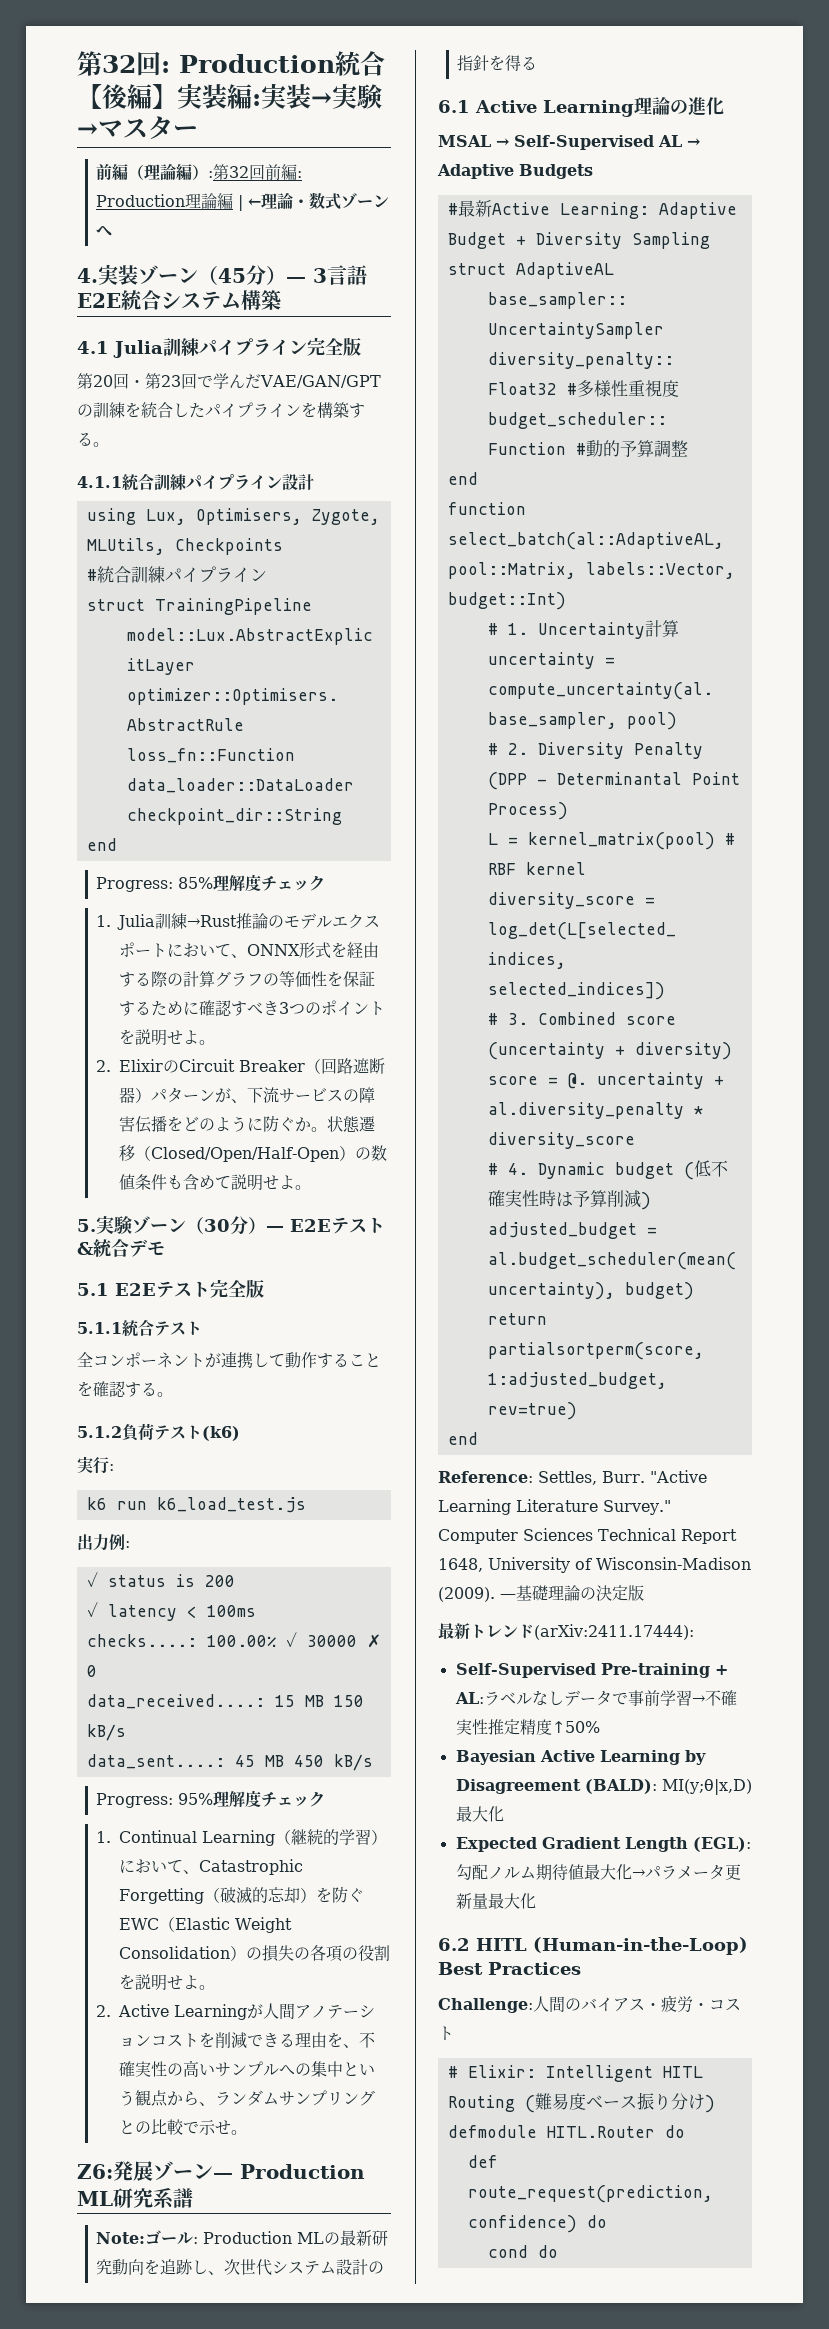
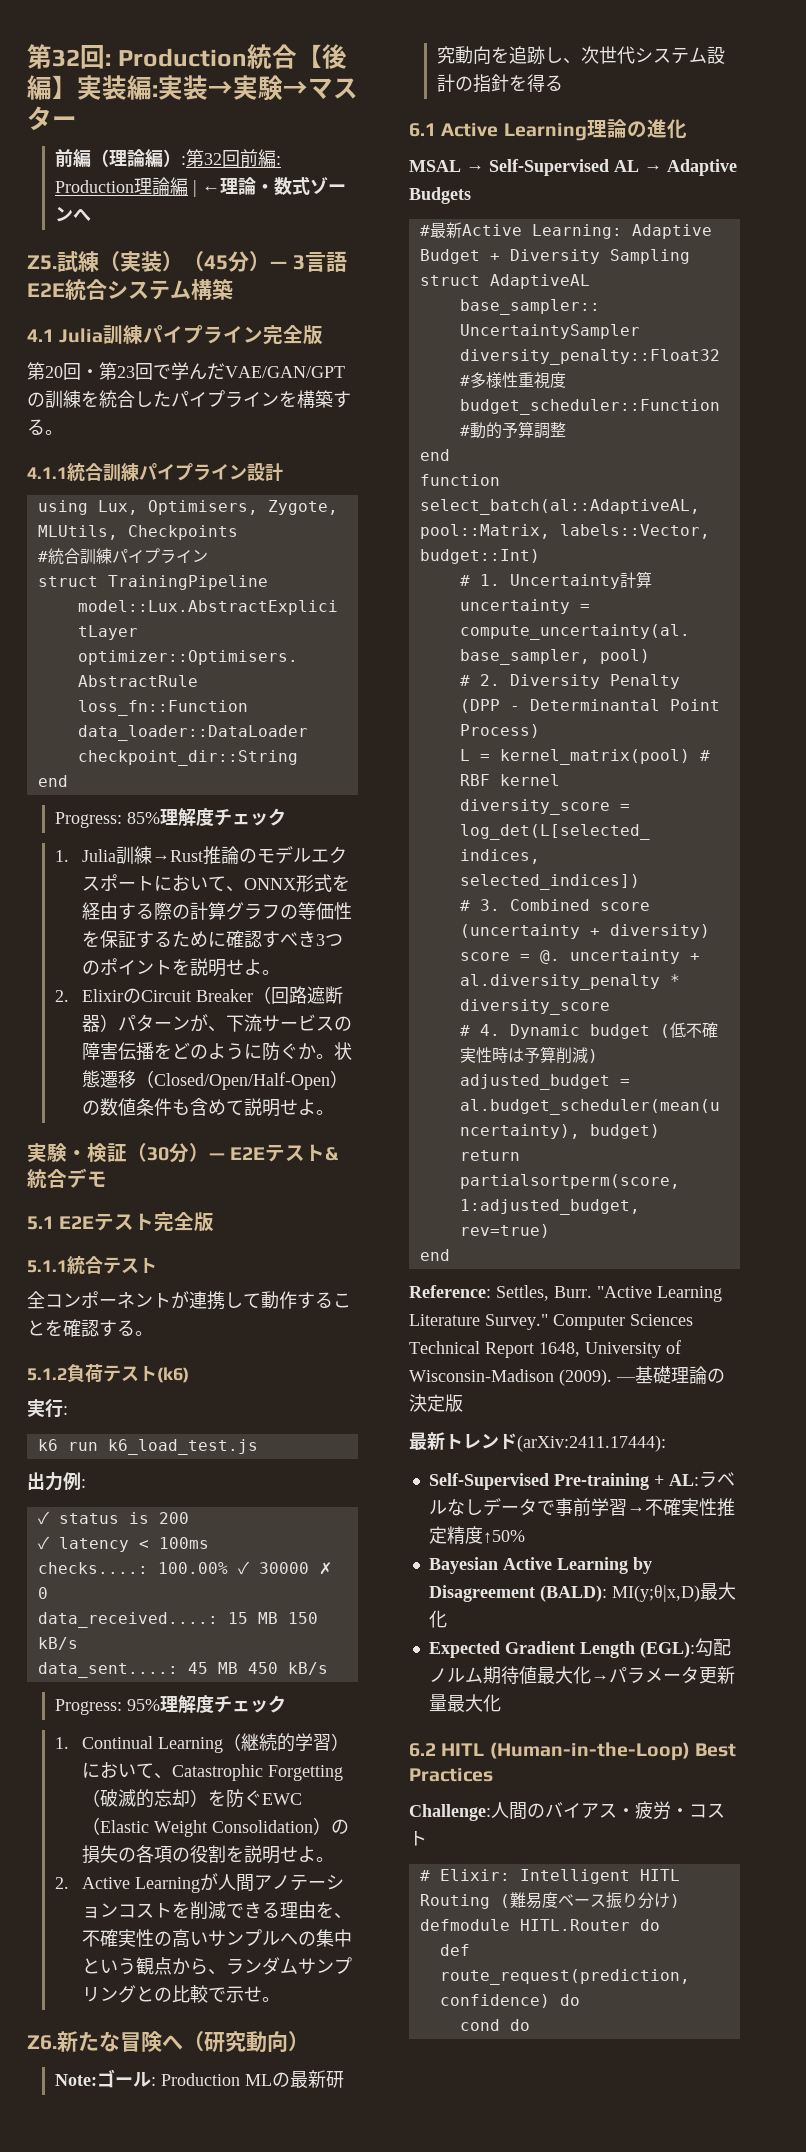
[77,264,198,285] 4.実装ゾーン -> [27,251,183,273] Z5.試練（実装）
[77,1216,186,1234] 5.実験ゾーン -> [27,1143,127,1163] 実験・検証
[77,2161,365,2181] [77,2187,193,2209] Z6:発展ゾーン— Production ML研究系譜 -> [27,2031,309,2053] Z6.新たな冒険へ（研究動向）

